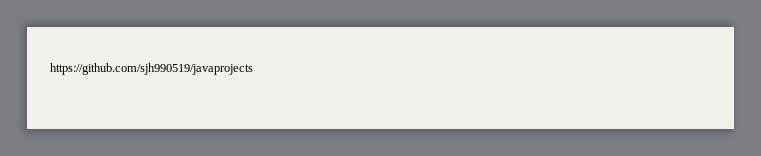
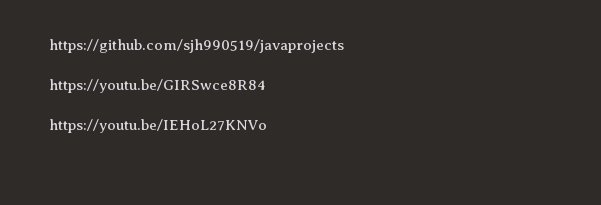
(253, 69) none -> [49,79,266,93] [49,119,267,133] // https://youtu.be/GIRSwce8R84 // https://youtu.be/IEHoL27KNVo

